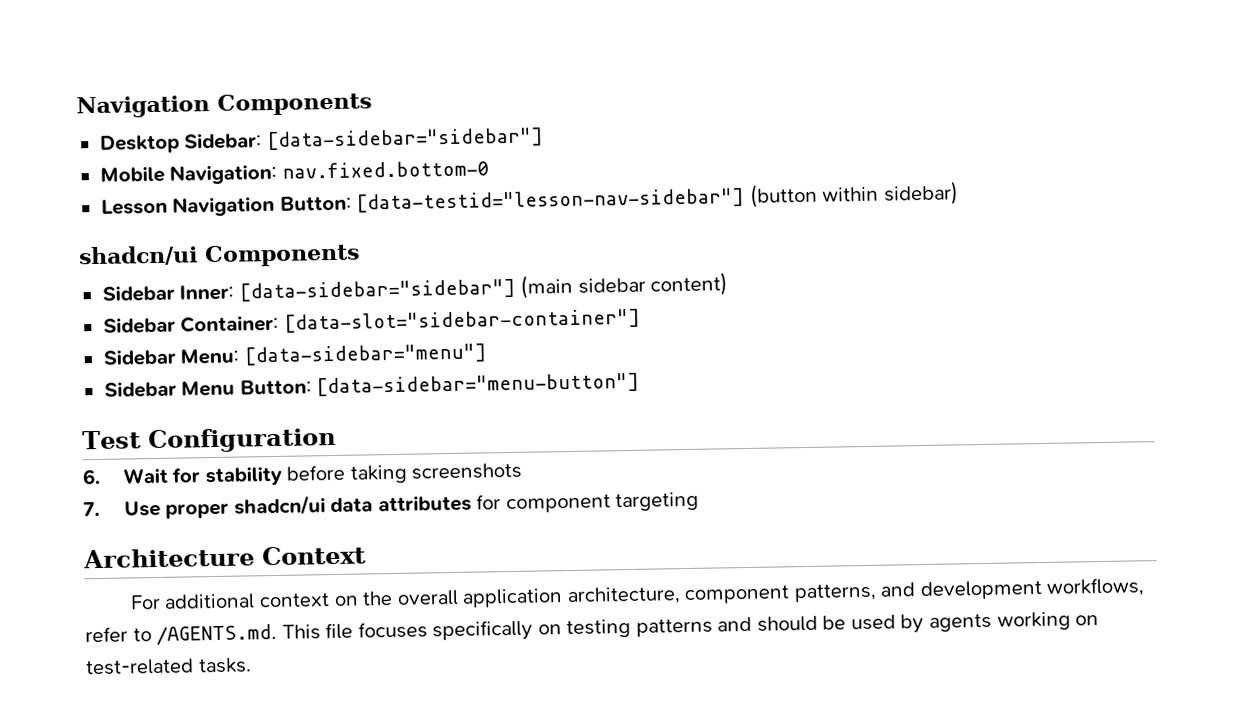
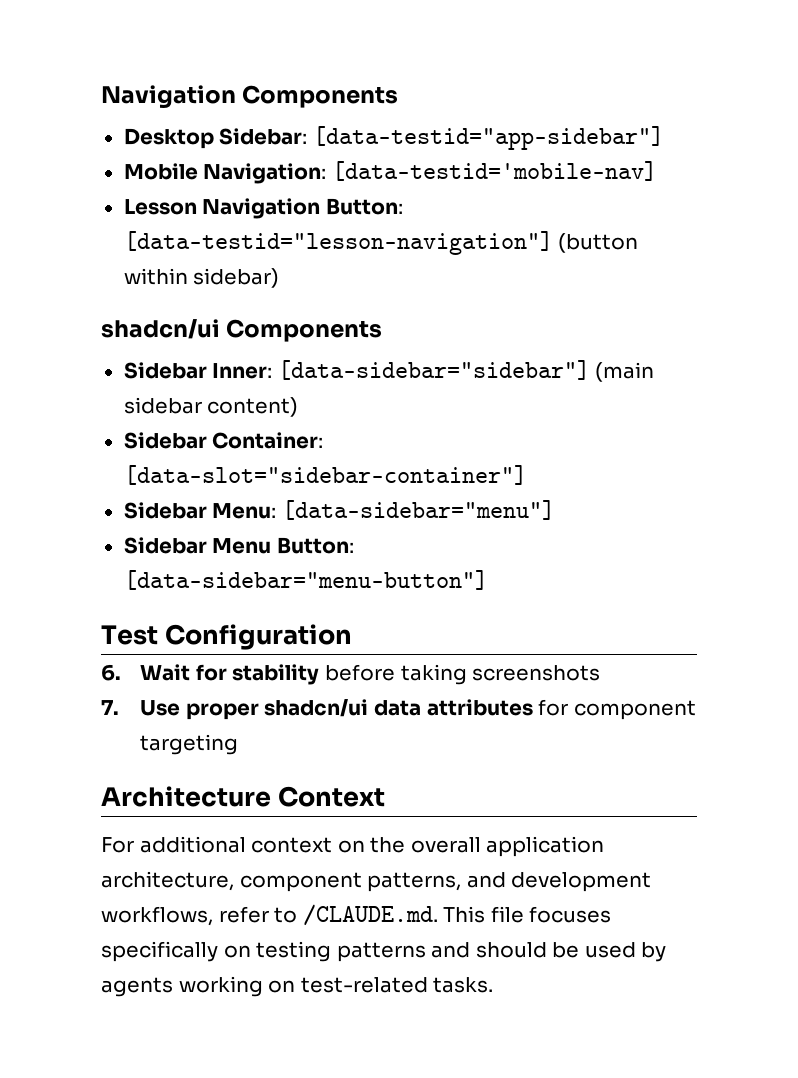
[266,127,544,151] [data-sidebar="sidebar"] -> [312,126,664,150] [data-testid="app-sidebar"]
[281,160,489,179] nav.fixed.bottom-0 -> [331,161,657,181] [data-testid='mobile-nav]
[356,187,746,213] [data-testid="lesson-nav-sidebar"] -> [123,231,553,255] [data-testid="lesson-navigation"]
[156,623,278,646] /AGENTS.md. -> [302,904,438,926] /CLAUDE.md.

